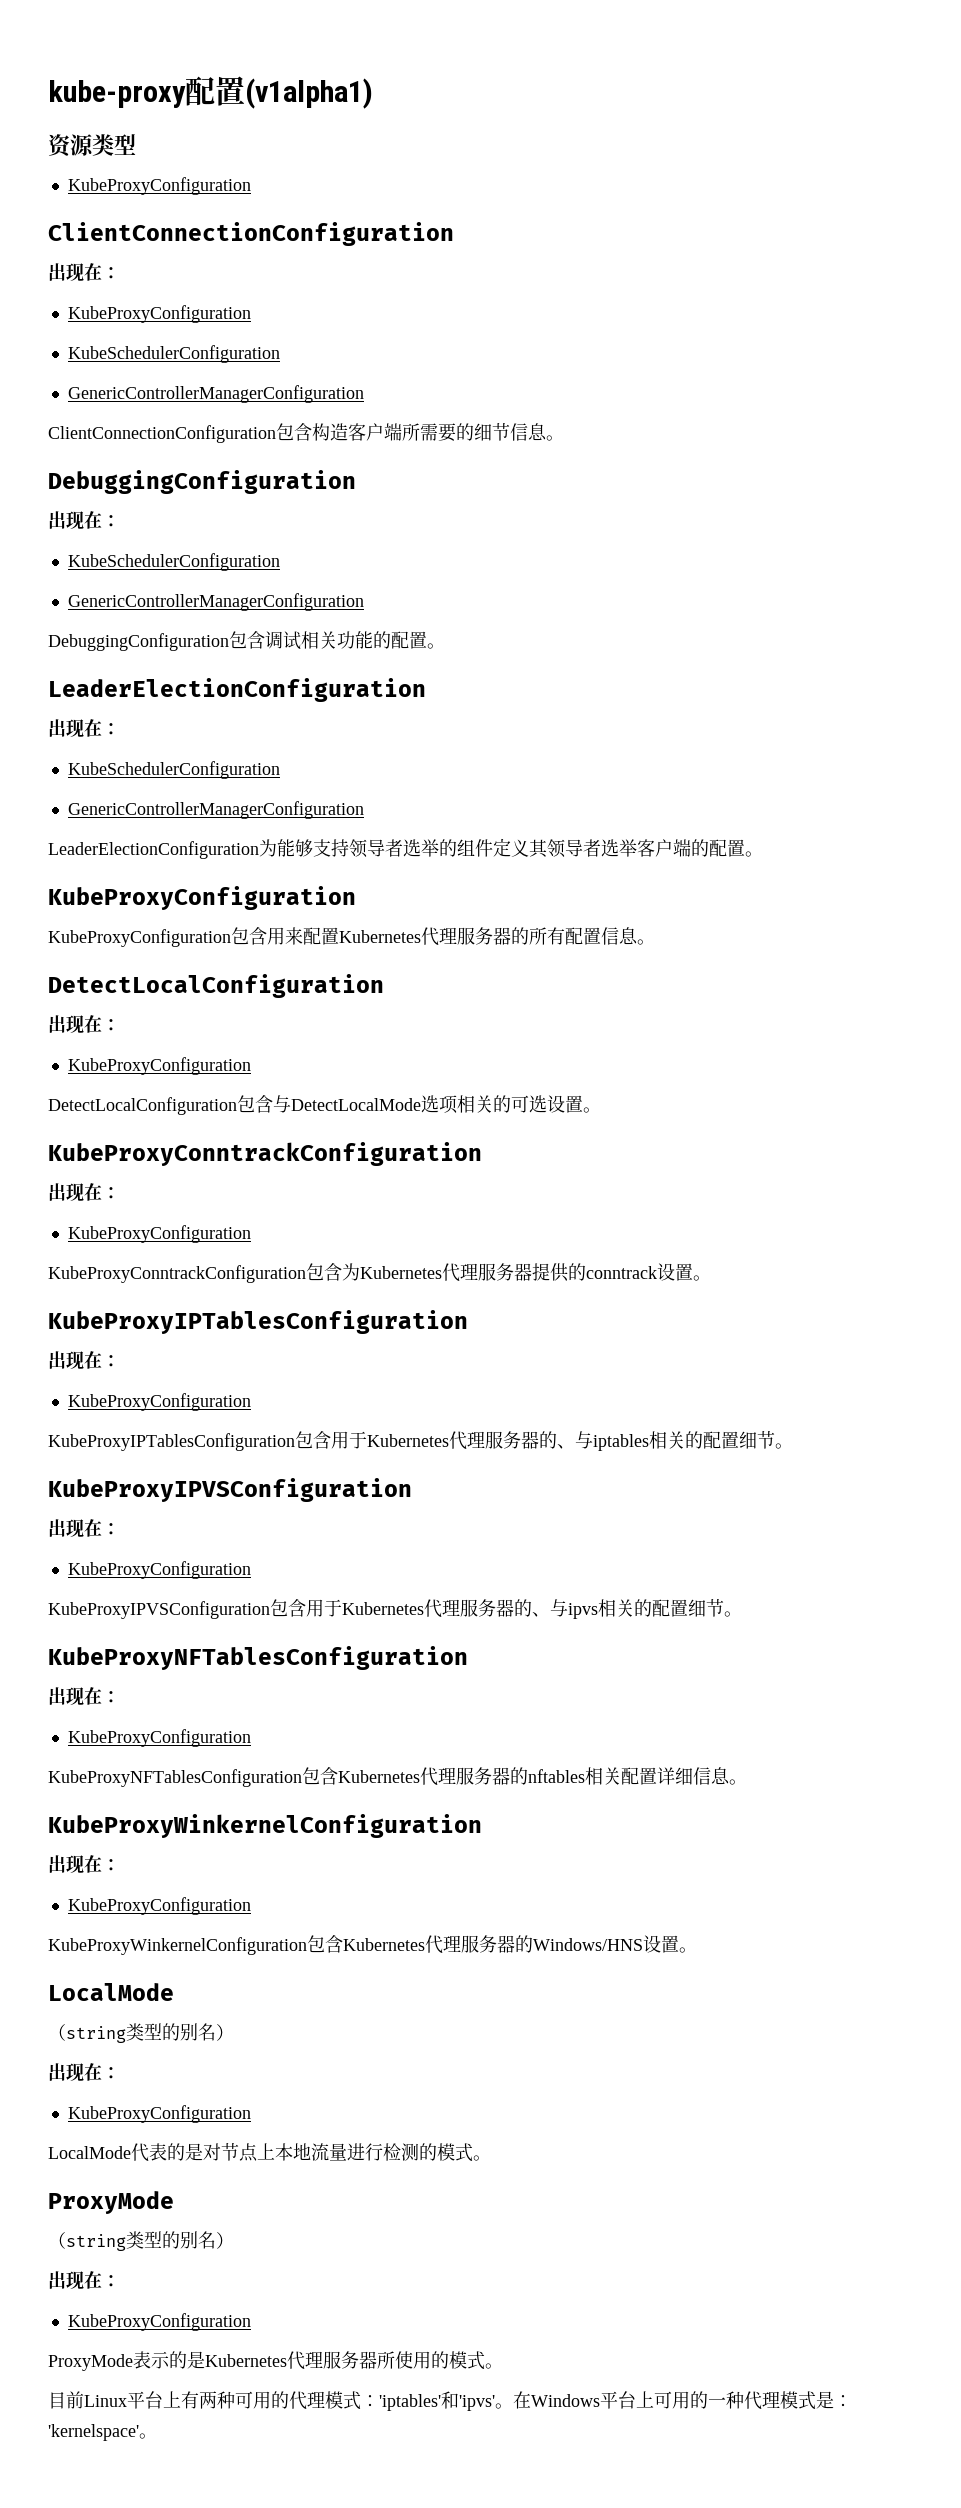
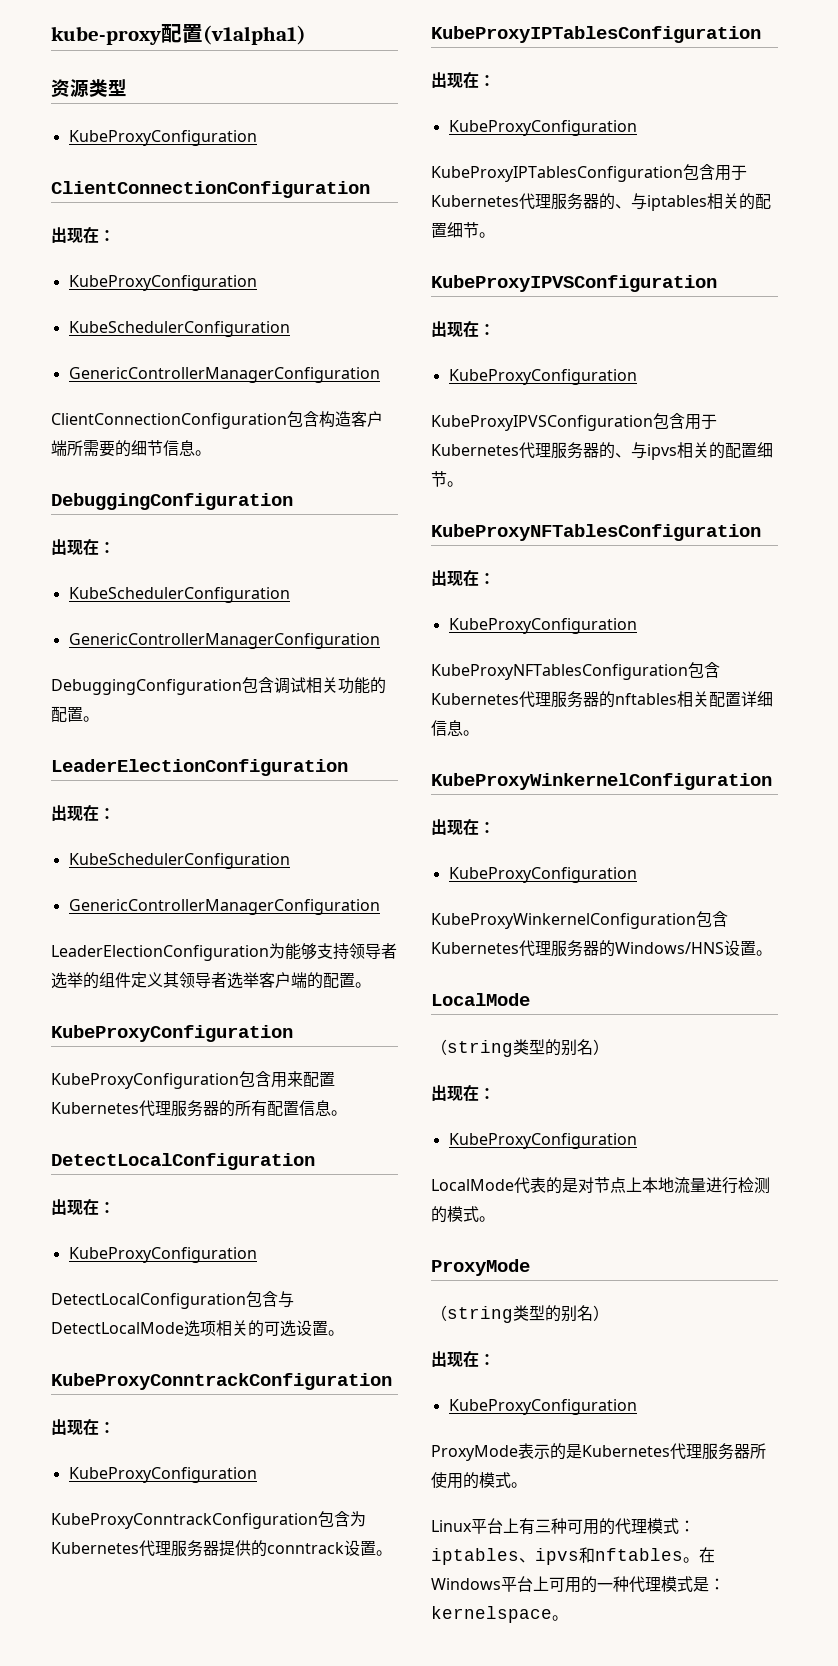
[48,2391,84,2409] 目前 -> (527, 1485) none
[199,2391,217,2409] 两 -> [535,1519,551,1533] 三
[379,2391,495,2411] 'iptables'和'ipvs' -> [431,1547,683,1565] iptables、ipvs和nftables
[48,2424,139,2441] 'kernelspace' -> [431,1606,552,1623] kernelspace

